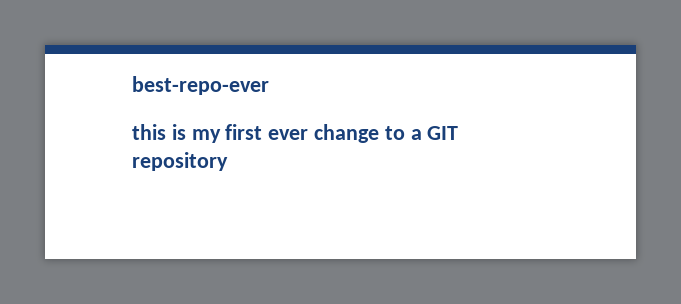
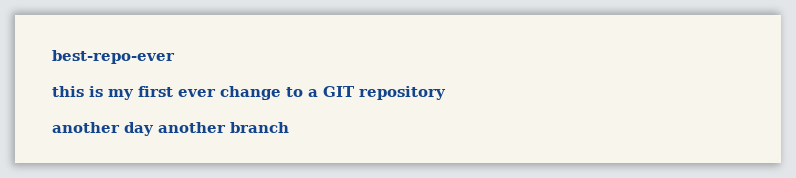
(228, 161) none -> [52,122,289,136] // another day another branch

